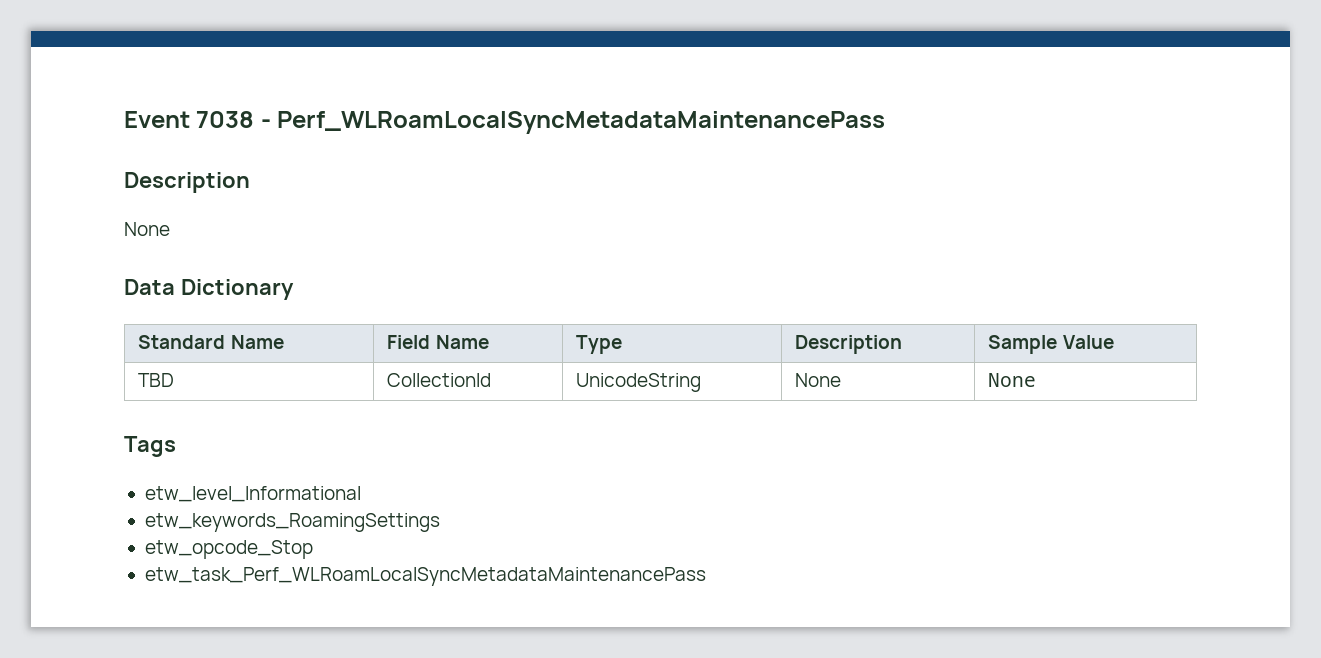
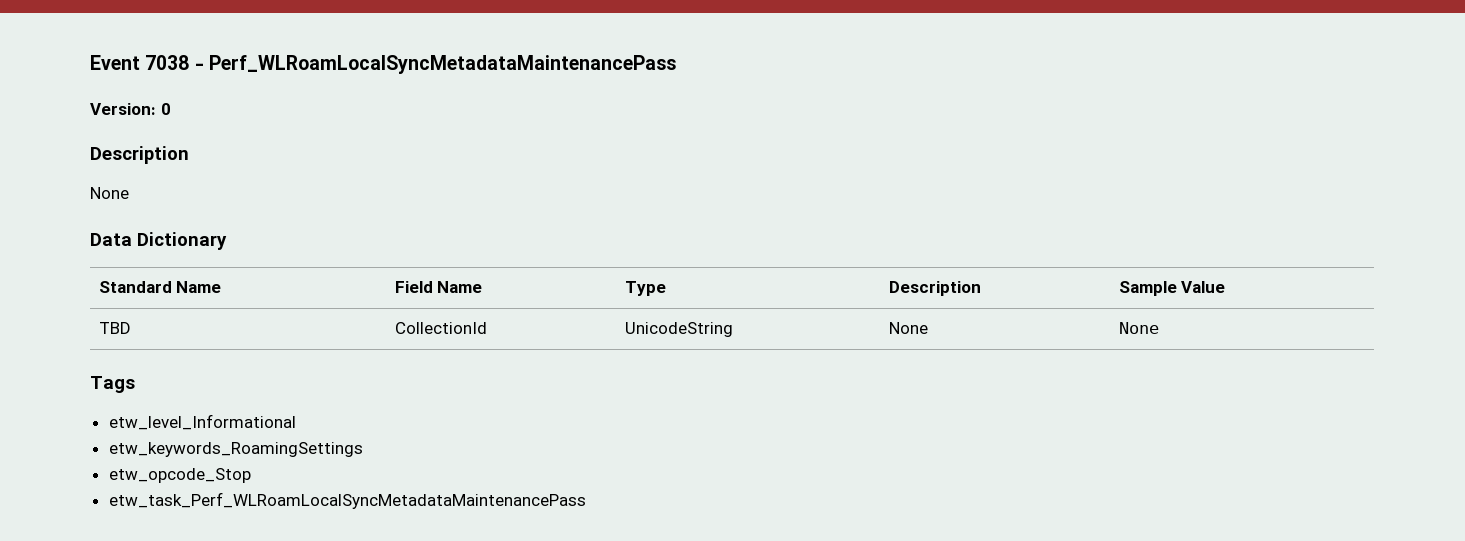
(886, 122) none -> [90,103,171,115] // Version: 0

